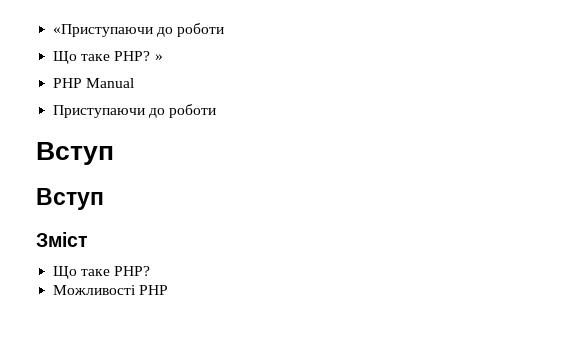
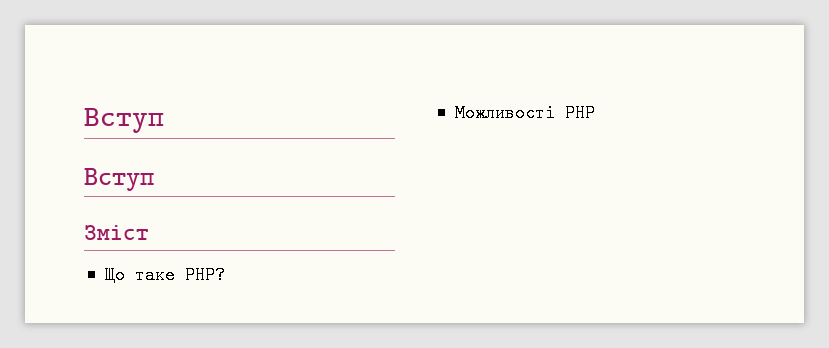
[53,23,225,37] [53,51,163,64] [53,78,135,88] [53,104,217,118] «Приступаючи до роботи // Що таке PHP? » // PHP Manual // Приступаючи до роботи // -> (84, 120) none

